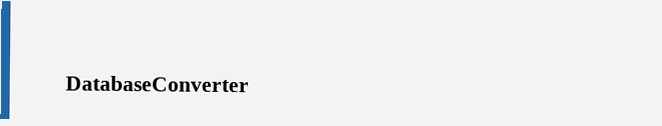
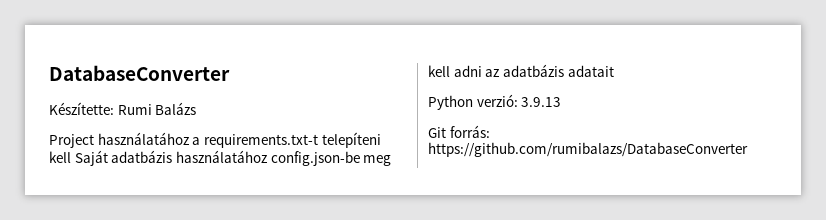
(249, 84) none -> [49,102,197,115] [49,132,381,148] [49,150,392,166] [428,64,614,77] [428,94,562,110] [428,125,490,138] [428,142,748,157] // Készítette: Rumi Balázs // Project használatához a requirements.txt-t telepíteni kell Saját adatbázis használatához config.json-be meg kell adni az adatbázis adatait // Python verzió: 3.9.13 // Git forrás: https://github.com/rumibalazs/DatabaseConverter

